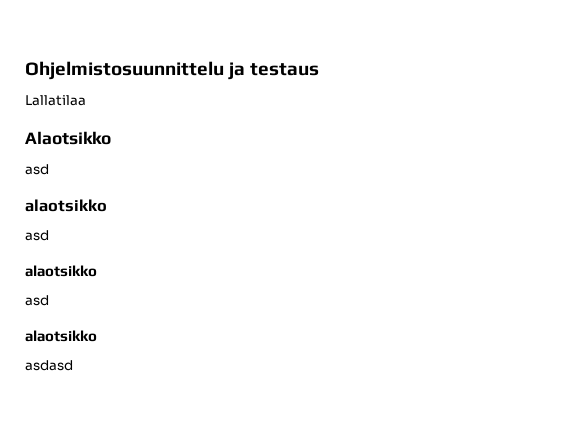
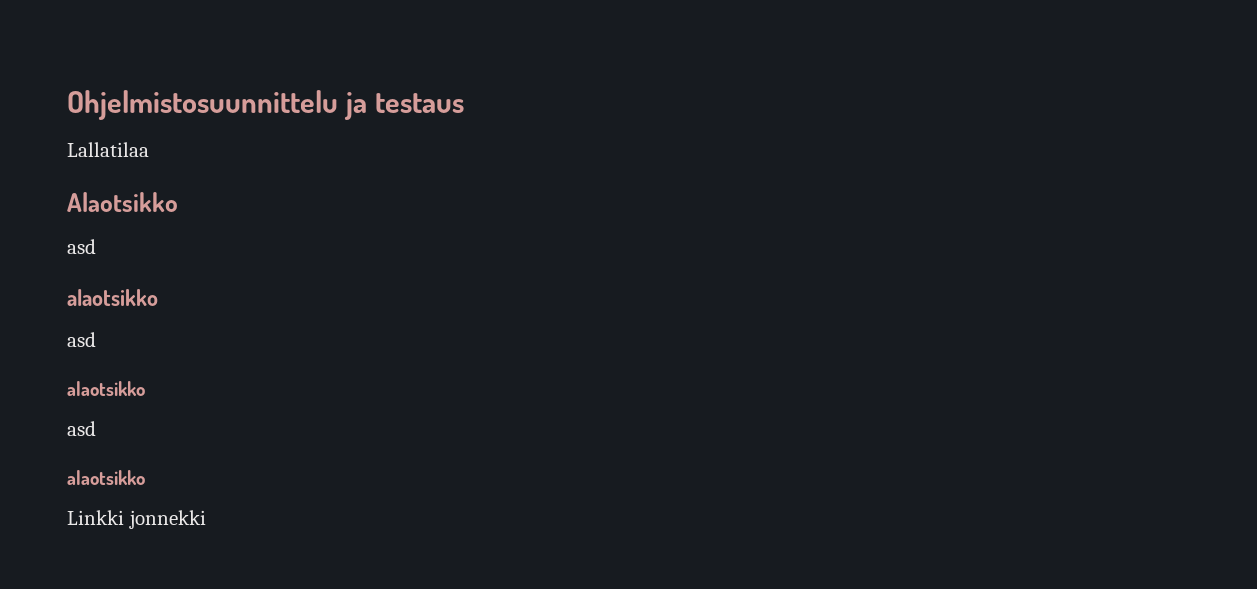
[25,360,73,371] asdasd -> [67,510,206,529] Linkki jonnekki

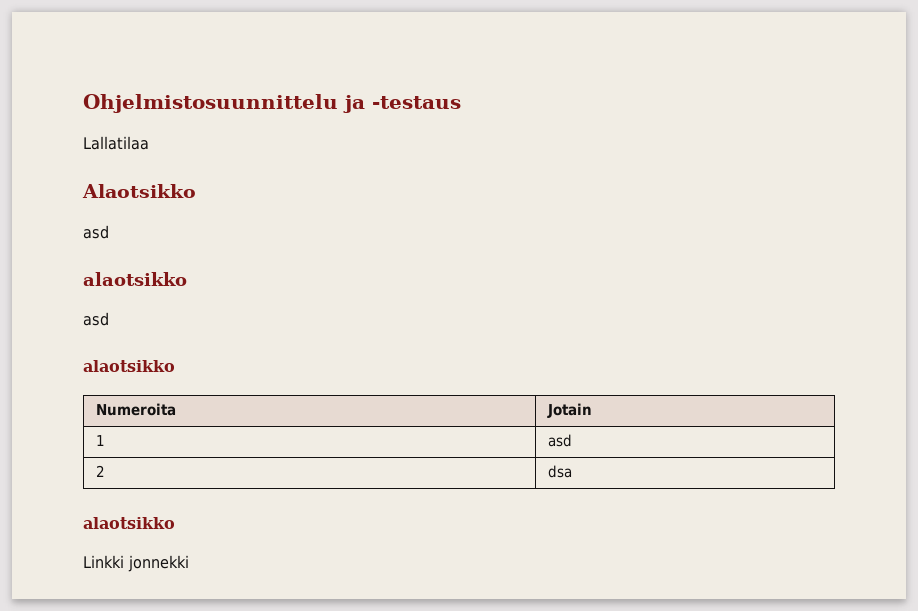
[375,93,465,113] testaus -> [372,96,461,109] -testaus
[67,421,96,436] // asd -> [95,403,176,416] [546,403,592,418] [95,435,105,446] [547,434,572,447] [95,465,105,477] [547,465,572,478] // Numeroita | Jotain // 1 | asd // 2 | dsa

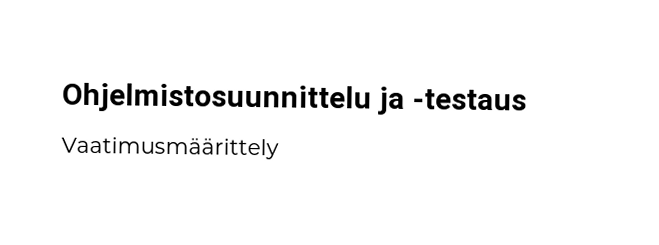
[83,136,149,150] [82,184,196,198] [83,225,109,239] [83,272,187,286] [83,312,109,326] [83,360,175,372] [95,403,176,416] [546,403,592,418] [95,435,105,446] [547,434,572,447] [95,465,105,477] [547,465,572,478] [83,517,175,529] [83,555,189,572] Lallatilaa // Alaotsikko // asd // alaotsikko // asd // alaotsikko // Numeroita | Jotain // 1 | asd // 2 | dsa // alaotsikko // Linkki jonnekki -> [61,136,279,160] Vaatimusmäärittely

